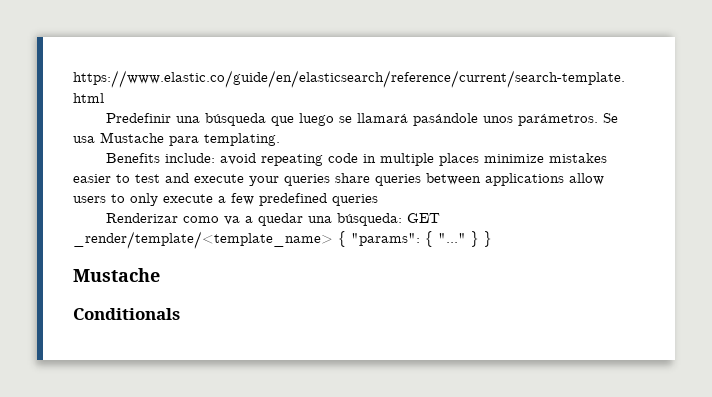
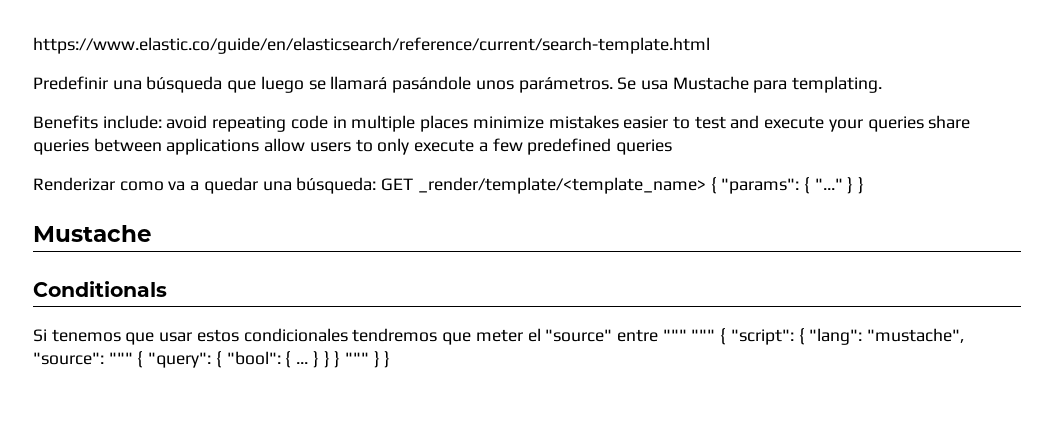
(180, 314) none -> [33,328,965,345] [33,351,391,368] // Si tenemos que usar estos condicionales tendremos que meter el "source" entre """ """ { "script": { "lang": "mustache", "source": """ { "query": { "bool": { ... } } } """ } }

